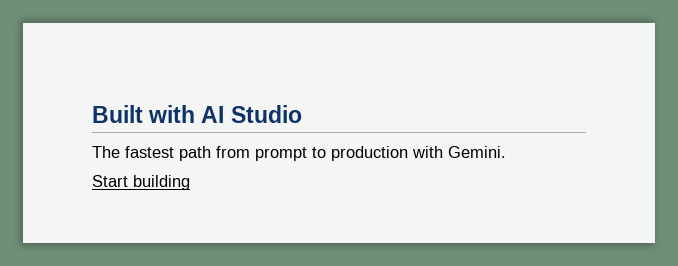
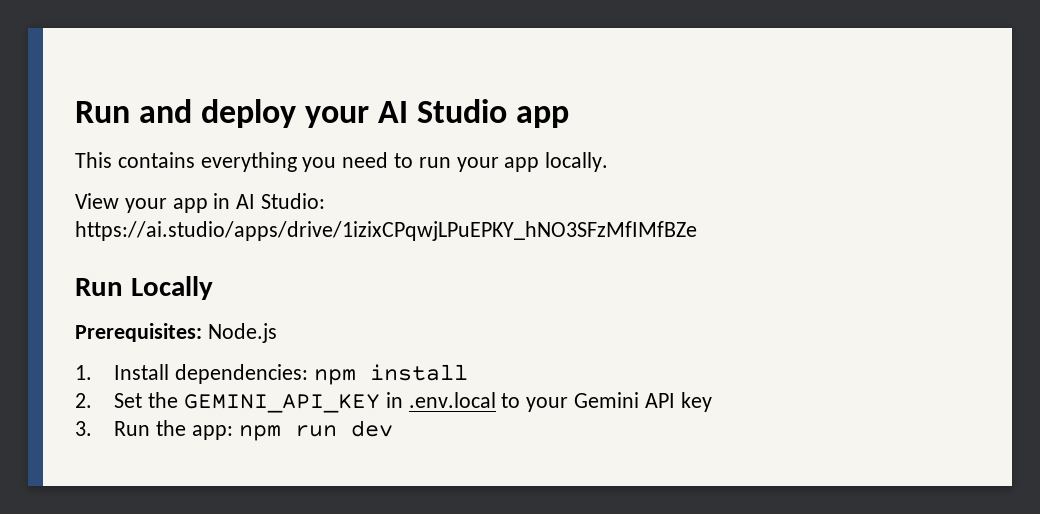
[92,105,302,123] [92,146,506,161] [92,175,190,190] Built with AI Studio // The fastest path from prompt to production with Gemini. // Start building -> [75,99,570,128] [75,152,609,172] [75,193,326,213] [75,221,697,241] [75,276,213,300] [75,323,277,343] [75,364,468,385] [75,392,712,413] [75,420,393,441] Run and deploy your AI Studio app // This contains everything you need to run your app locally. // View your app in AI Studio: https://ai.studio/apps/drive/1izixCPqwjLPuEPKY_hNO3SFzMfIMfBZe // Run Locally // Prerequisites: Node.js // 1. Install dependencies: npm install // 2. Set the GEMINI_API_KEY in .env.local to your Gemini API key // 3. Run the app: npm run dev

